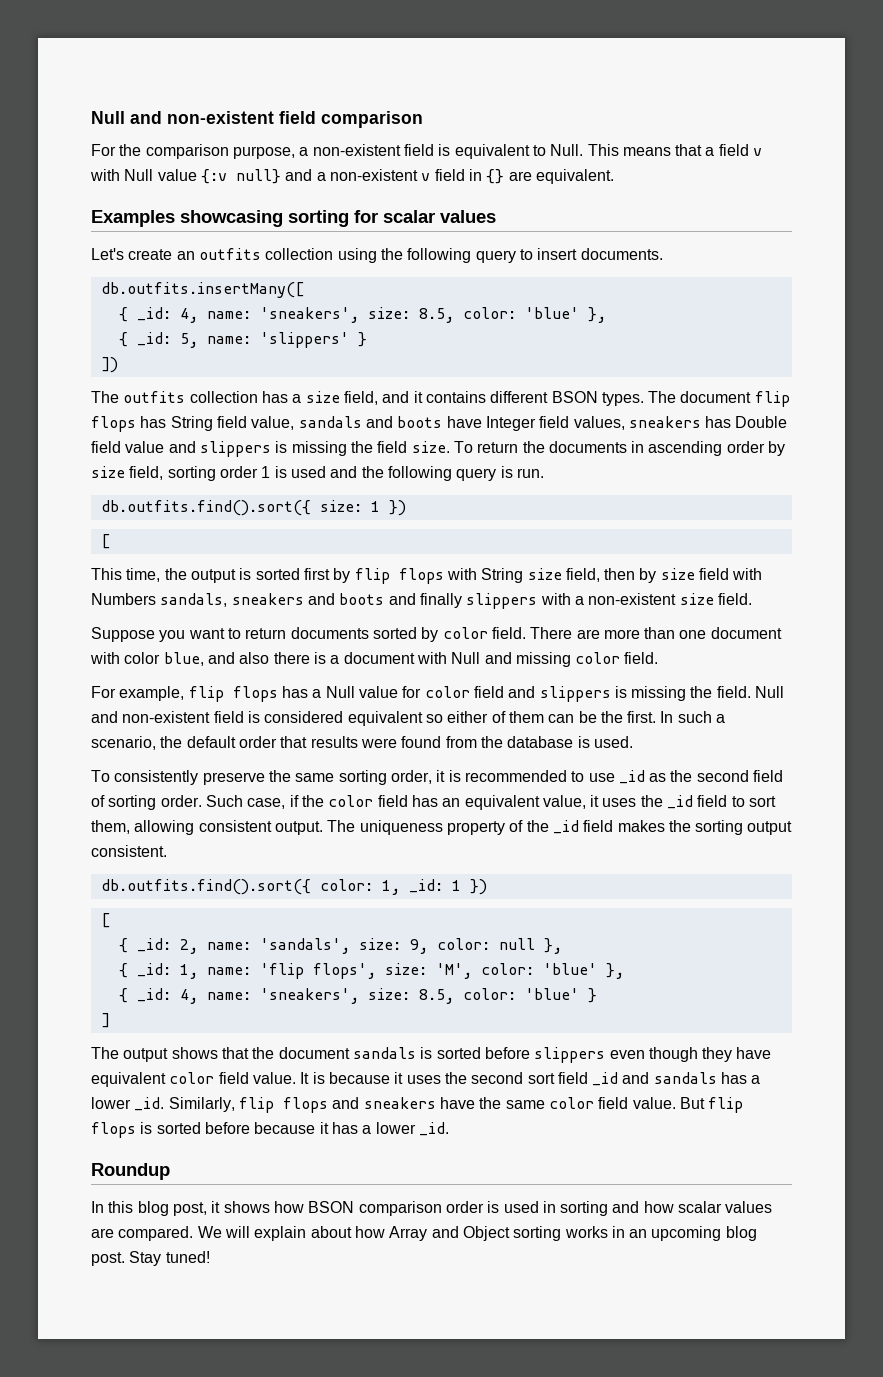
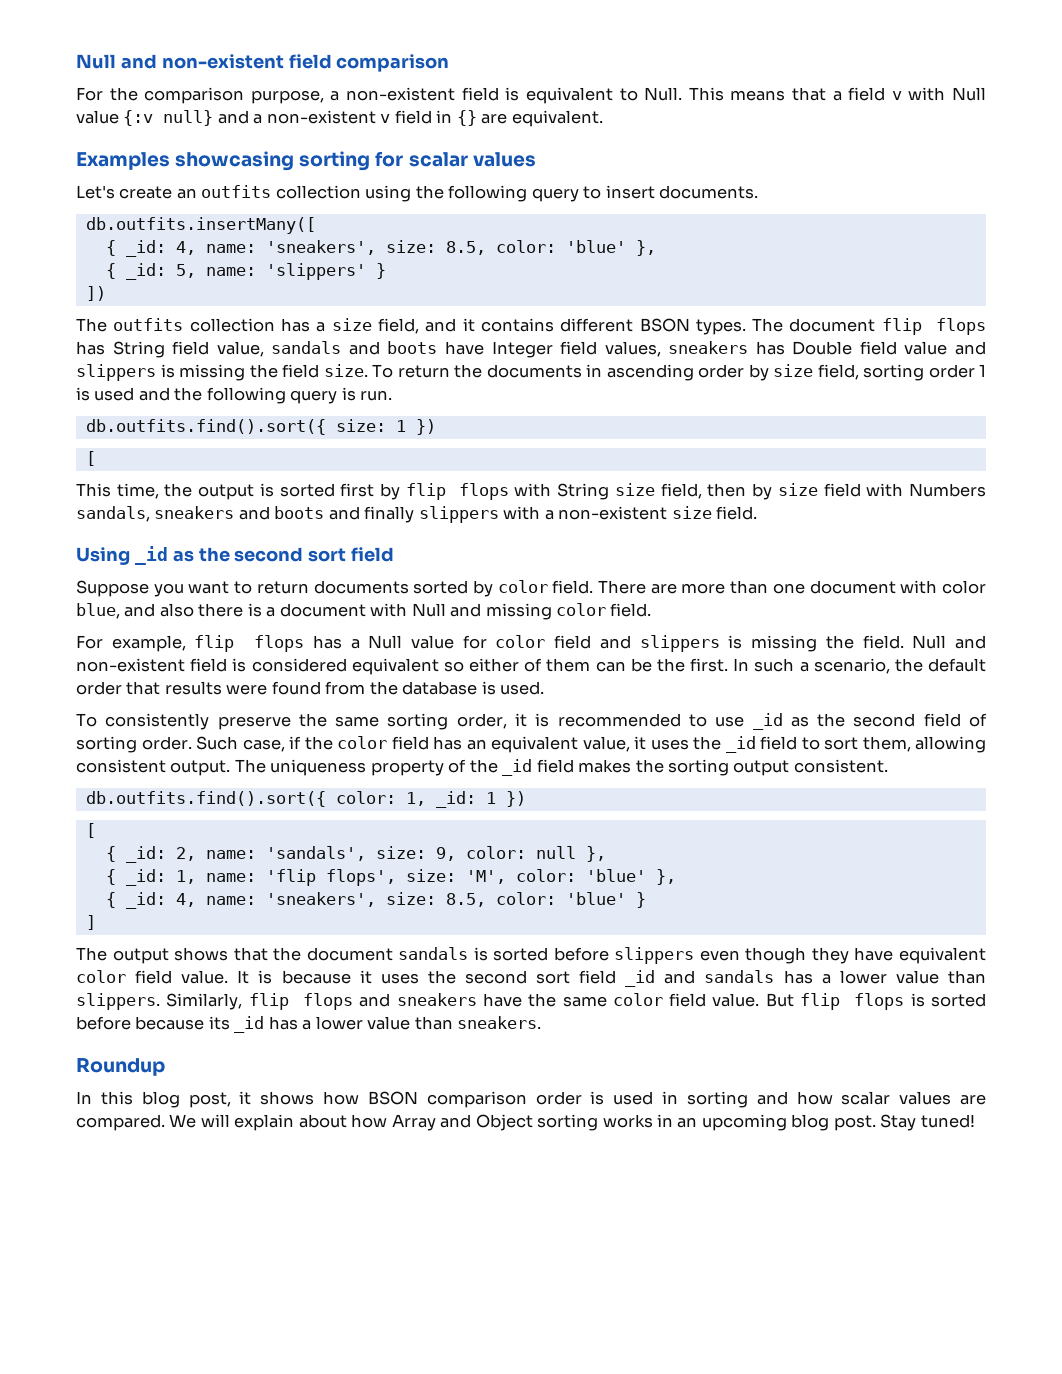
(752, 599) none -> [76,546,395,565] // Using _id as the second sort field
[134,1097,165,1111] _id. -> [895,970,986,984] [76,993,160,1010] value than slippers.
[319,1122,449,1136] it has a lower _id. -> [208,1016,542,1033] its _id has a lower value than sneakers.

